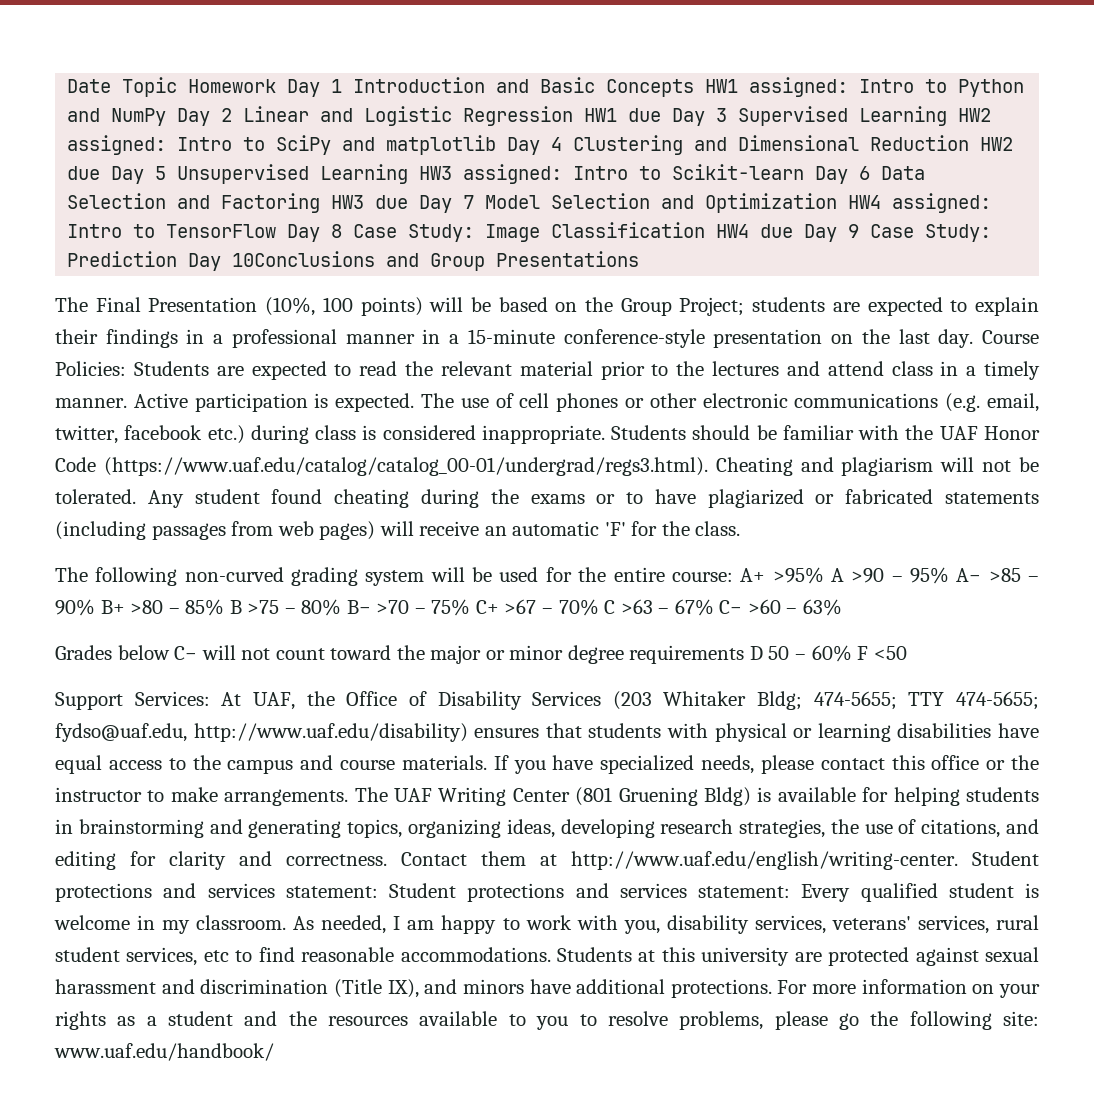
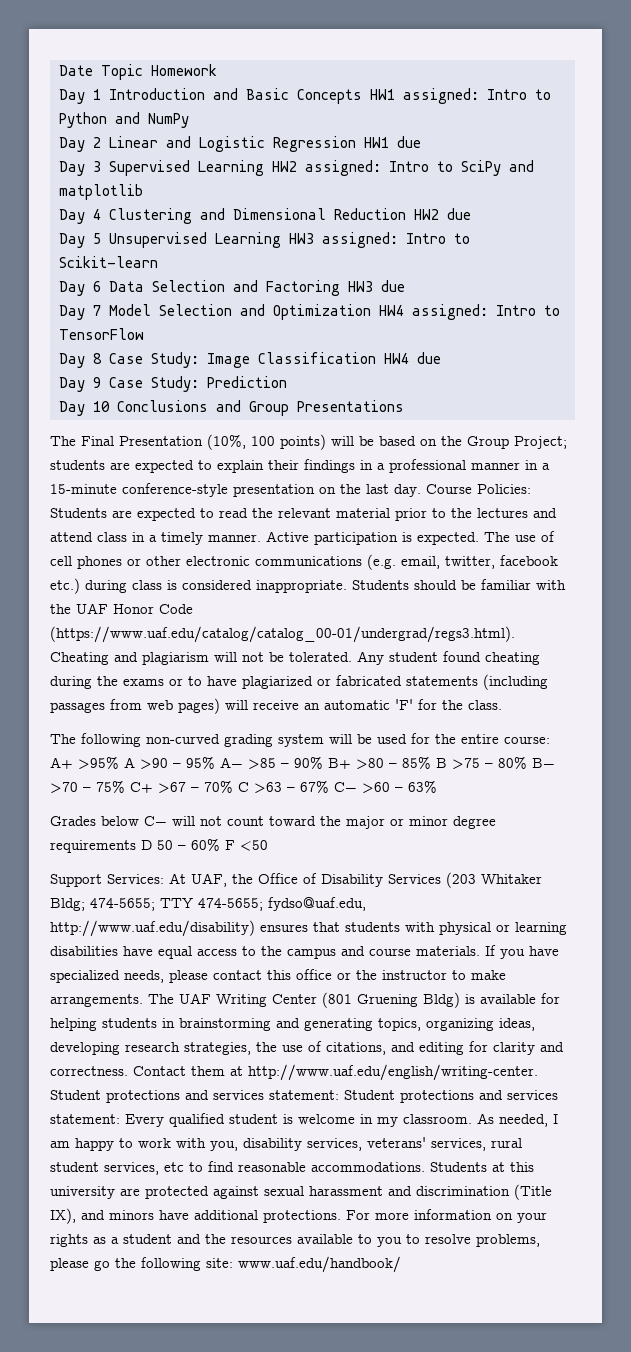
(277, 86) none -> (217, 70) //
(167, 117) none -> (189, 120) //
(662, 115) none -> (421, 142) //
(497, 145) none -> (143, 192) //
(101, 173) none -> (471, 214) //
(805, 172) none -> (158, 262) //
(409, 202) none -> (405, 286) //
(277, 231) none -> (144, 334) //
(794, 231) none -> (441, 358) //
[188,251,376,271] Day 10Conclusions -> [59,400,208,416] // Day 10 Conclusions

